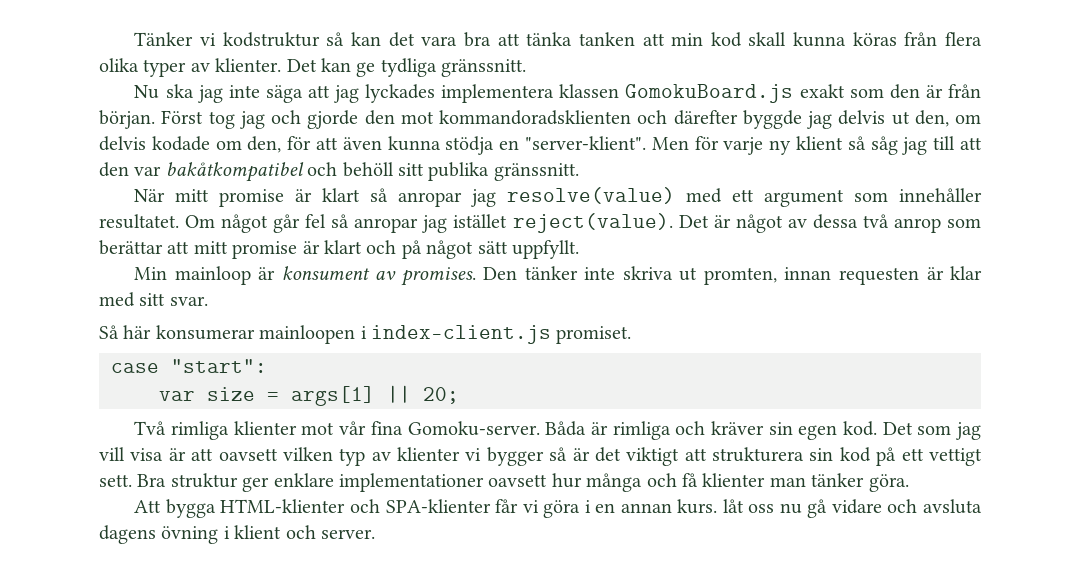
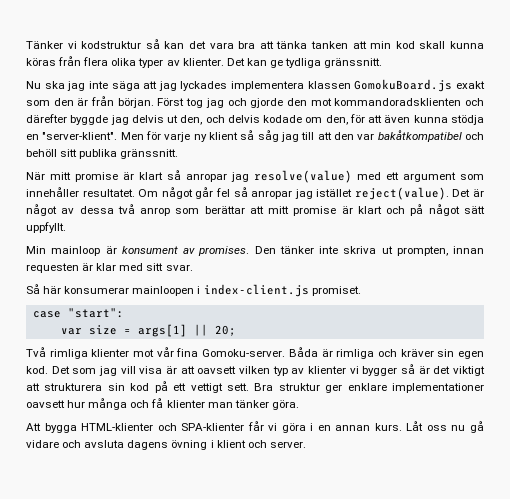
[955,114,981,124] om -> [205,115,225,123] och
[703,267,777,285] promten, -> [396,246,448,256] prompten,
[722,499,744,513] låt -> [406,421,424,431] Låt

